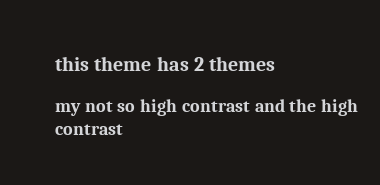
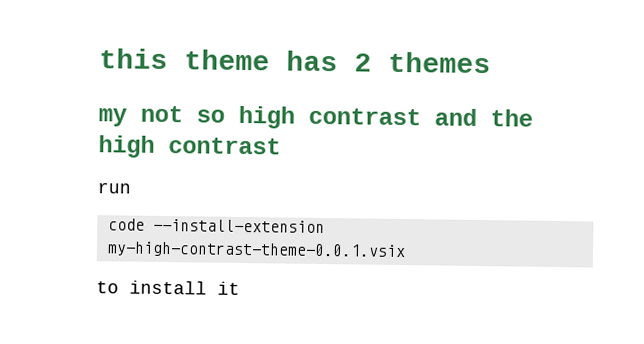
(123, 129) none -> [97,182,131,194] [107,218,325,234] [106,241,406,260] [96,280,240,295] // run // code --install-extension my-high-contrast-theme-0.0.1.vsix // to install it

